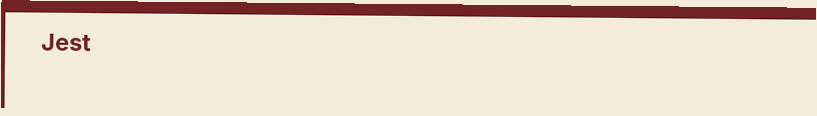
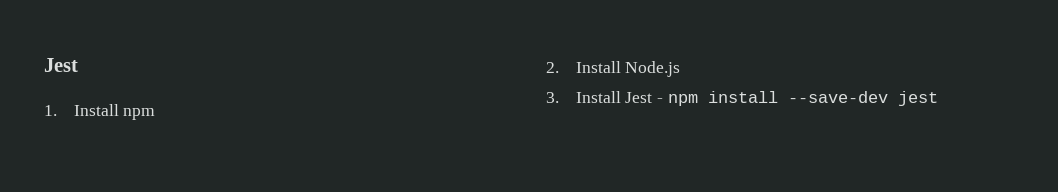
[41,33,92,52] Jest -> [44,58,78,72] [44,104,156,120] [546,61,681,77] [546,91,938,106] Jest // 1. Install npm // 2. Install Node.js // 3. Install Jest - npm install --save-dev jest

